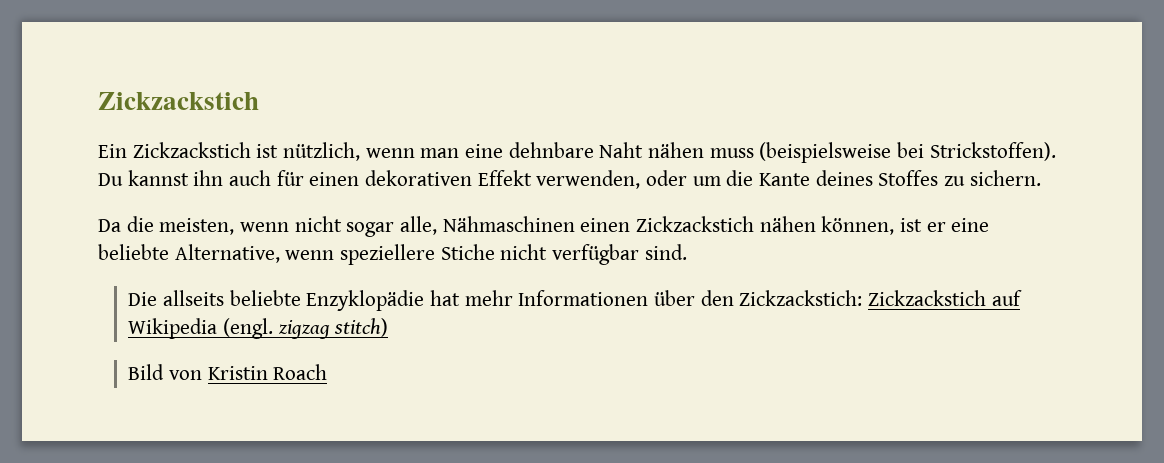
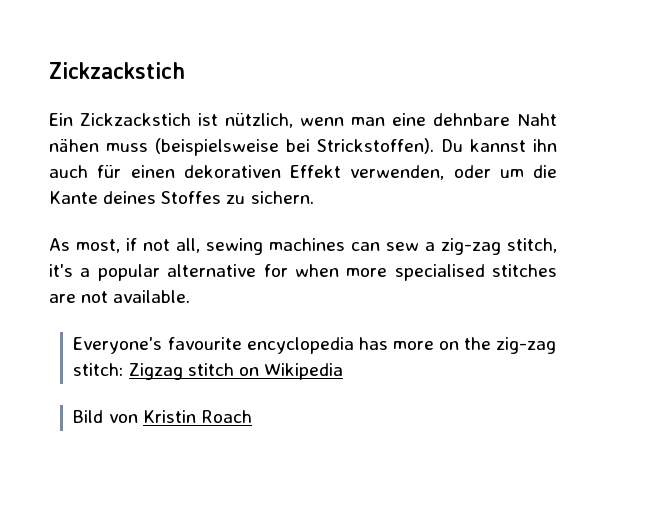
[98,216,990,237] [98,244,687,265] [128,290,1022,311] [128,318,389,339] Da die meisten, wenn nicht sogar alle, Nähmaschinen einen Zickzackstich nähen können, ist er eine beliebte Alternative, wenn speziellere Stiche nicht verfügbar sind. // Die allseits beliebte Enzyklopädie hat mehr Informationen über den Zickzackstich: Zickzackstich auf Wikipedia (engl. zigzag stitch) -> [49,238,557,255] [49,264,557,281] [49,290,191,303] [73,337,557,354] [73,363,344,380] As most, if not all, sewing machines can sew a zig-zag stitch, it's a popular alternative for when more specialised stitches are not available. // Everyone's favourite encyclopedia has more on the zig-zag stitch: Zigzag stitch on Wikipedia

